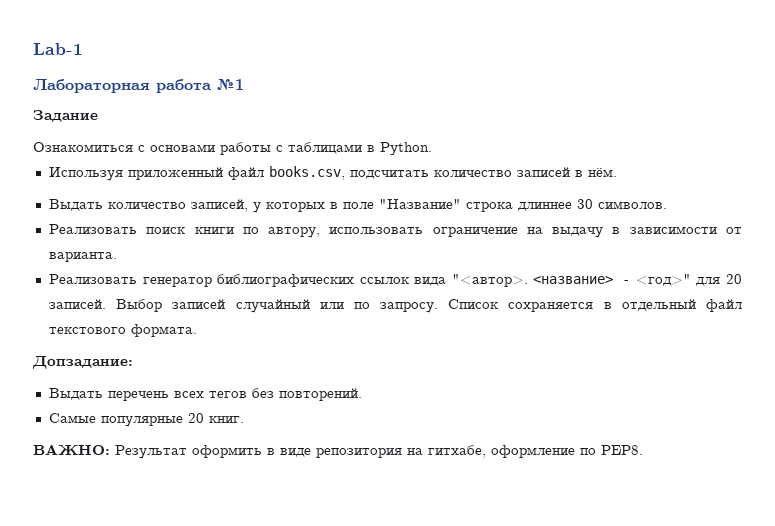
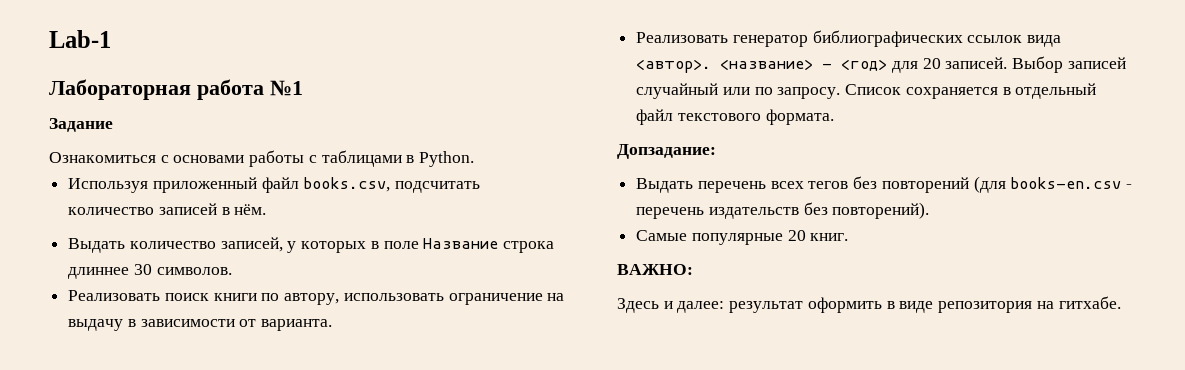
[378,199,461,209] "Название" -> [423,238,499,249] Название
[451,274,528,287] "<автор>. -> [636,59,712,73] <автор>.
[635,274,691,286] <год>" -> [841,59,888,71] <год>
[278,388,362,401] повторений. -> [881,176,1133,193] [636,202,930,219] повторений (для books-en.csv - перечень издательств без повторений).
[115,445,187,459] Результат -> [617,298,804,313] // Здесь и далее: результат
[428,445,643,458] гитхабе, оформление по PEP8. -> [1058,296,1121,309] гитхабе.

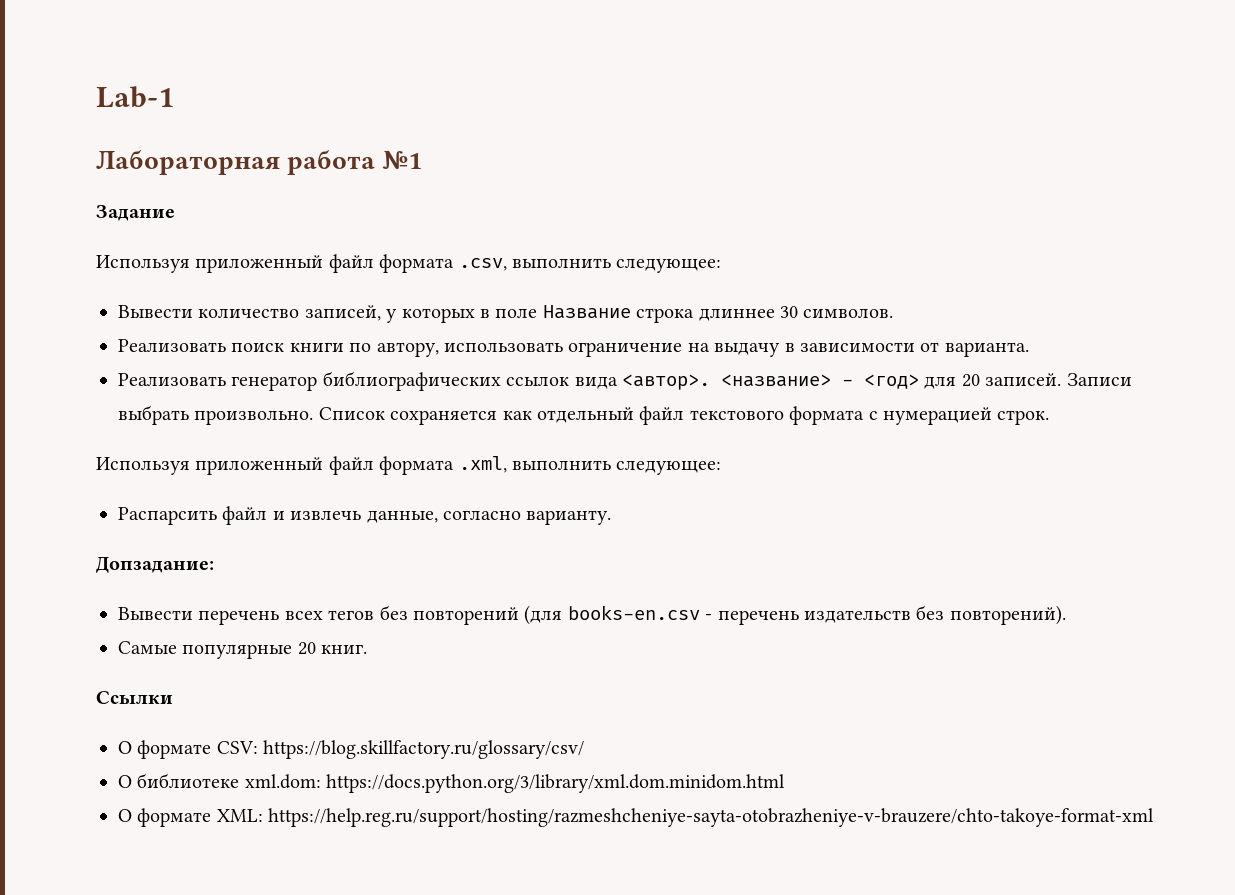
[49,150,475,167] [68,177,481,193] [68,203,267,215] [68,238,126,253] Ознакомиться с основами работы с таблицами в Python. // Используя приложенный файл books.csv, подсчитать количество записей в нём. // Выдать -> [96,254,722,273] [118,305,193,318] Используя приложенный файл формата .csv, выполнить следующее: // Вывести
[1012,56,1126,73] [636,83,841,99] Выбор записей случайный или по запросу. -> [1066,373,1132,386] [118,405,314,425] Записи выбрать произвольно.
[1002,87,1011,95] в -> [502,411,532,420] как
[765,109,834,125] формата. -> [789,406,1050,425] [96,456,722,475] [118,506,612,525] формата с нумерацией строк. // Используя приложенный файл формата .xml, выполнить следующее: // Распарсить файл и извлечь данные, согласно варианту.
[636,178,694,193] Выдать -> [118,607,193,620] Вывести
[617,264,693,275] [617,296,1121,313] ВАЖНО: // Здесь и далее: результат оформить в виде репозитория на гитхабе. -> [96,691,173,704] [118,740,585,759] [118,773,786,793] [118,808,1155,827] Ссылки // О формате CSV: https://blog.skillfactory.ru/glossary/csv/ // О библиотеке xml.dom: https://docs.python.org/3/library/xml.dom.minidom.html // О формате XML: https://help.reg.ru/support/hosting/razmeshcheniye-sayta-otobrazheniye-v-brauzere/chto-takoye-format-xml

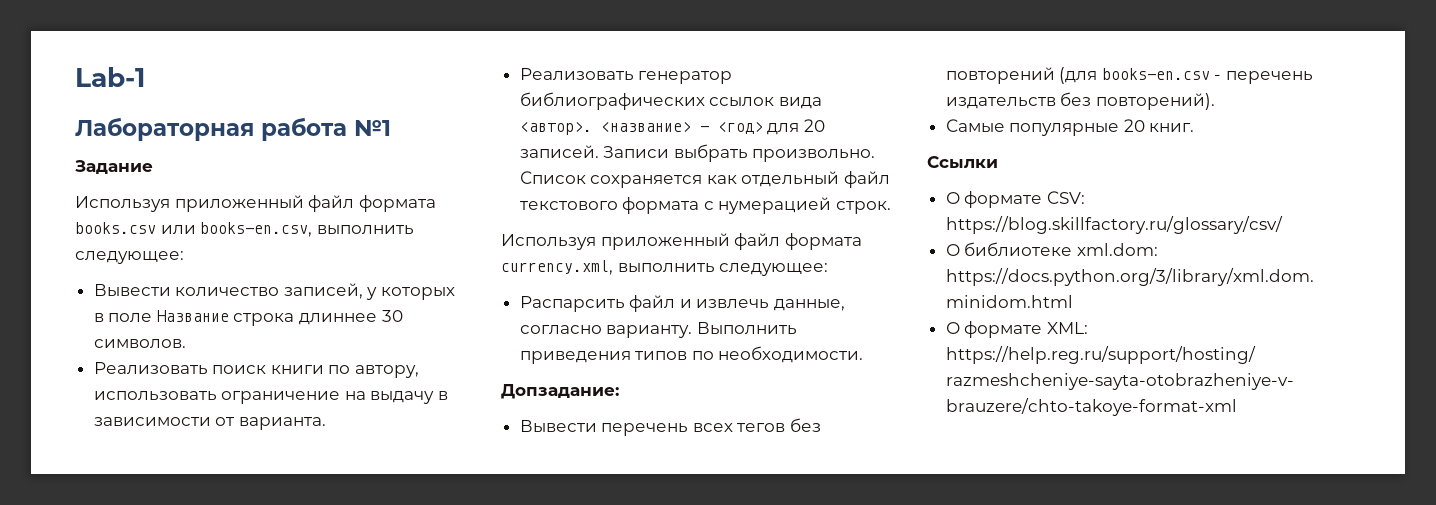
[458,258,507,271] .csv, -> [75,222,313,237] books.csv или books-en.csv,
[458,456,507,473] .xml, -> [501,260,613,275] currency.xml,
(612, 517) none -> [696,322,797,335] [519,346,864,364] Выполнить приведения типов по необходимости.

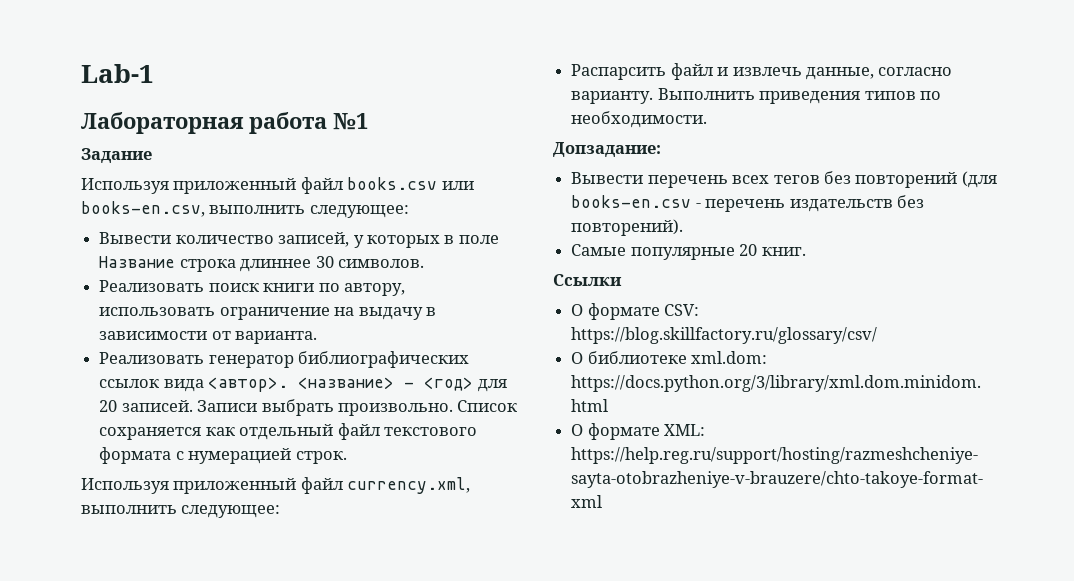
[358,195,436,212] формата -> (343, 185) none
[784,233,862,250] формата -> (343, 485) none

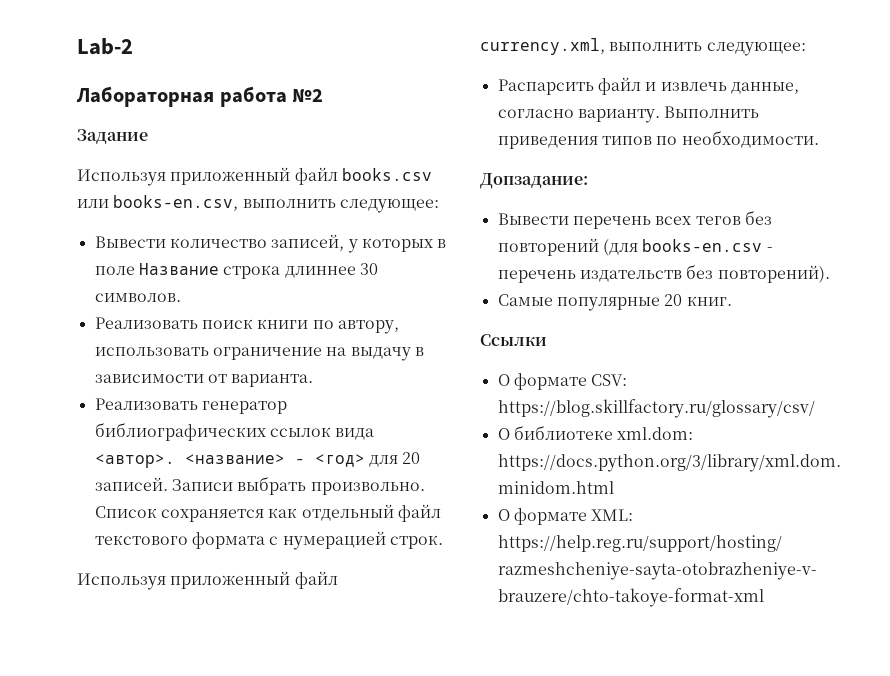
[81,64,154,83] Lab-1 -> [77,38,133,55] Lab-2
[333,113,368,130] №1 -> [292,89,324,103] №2

